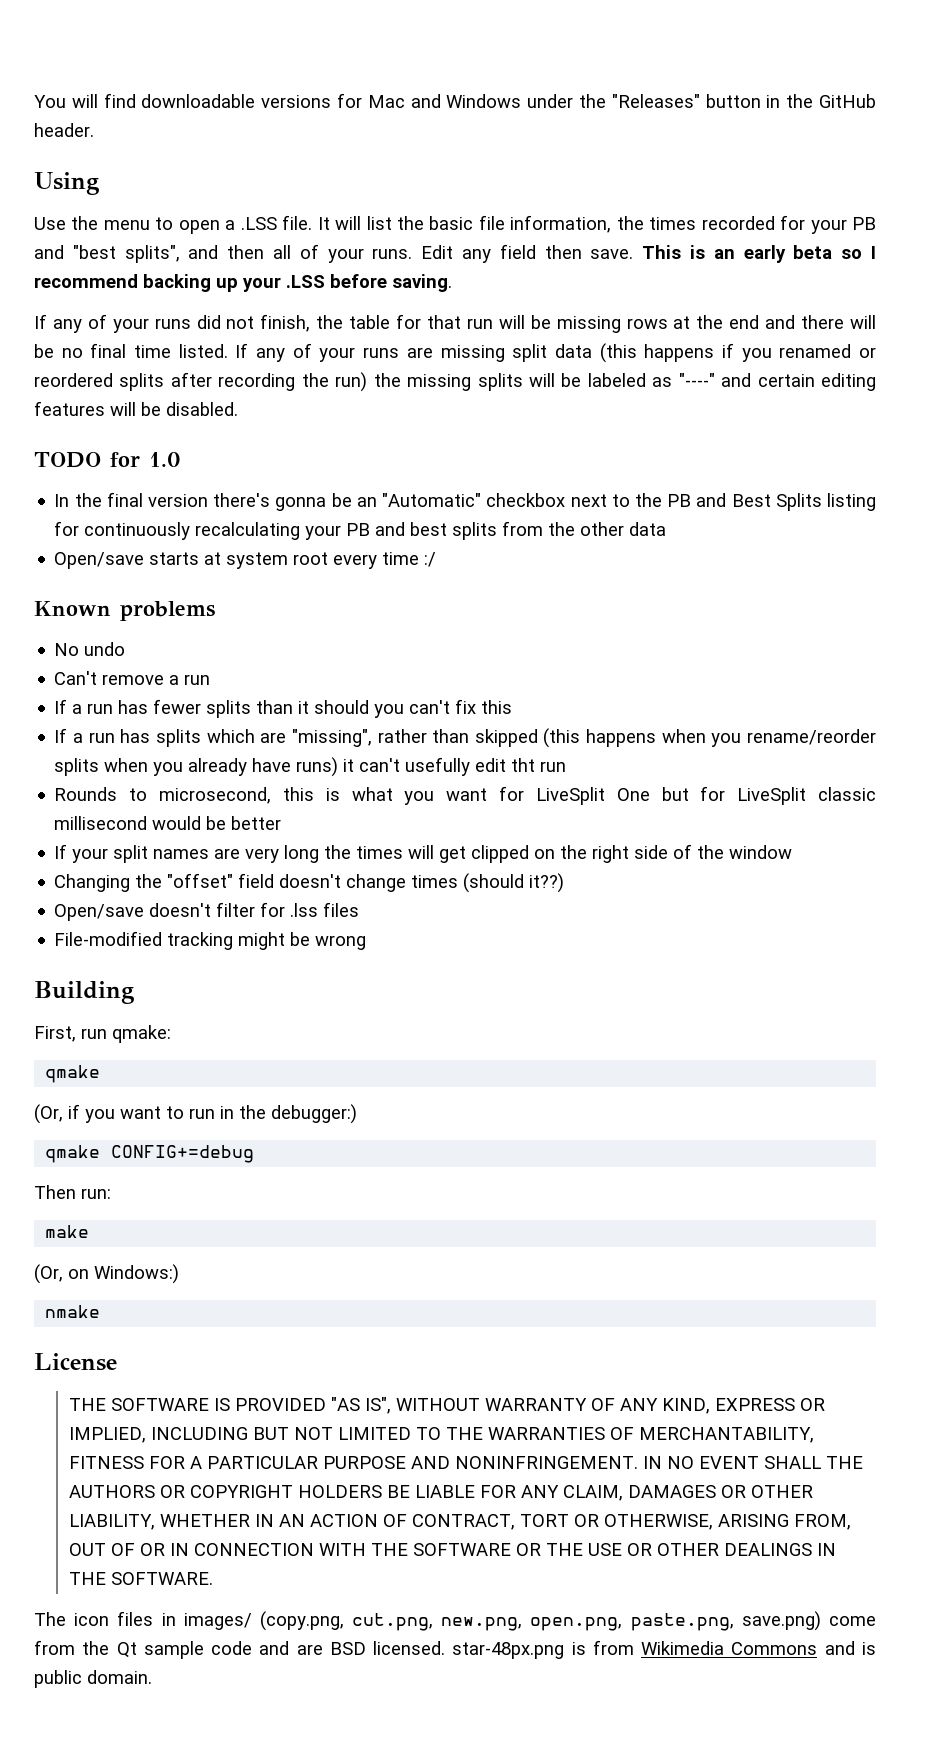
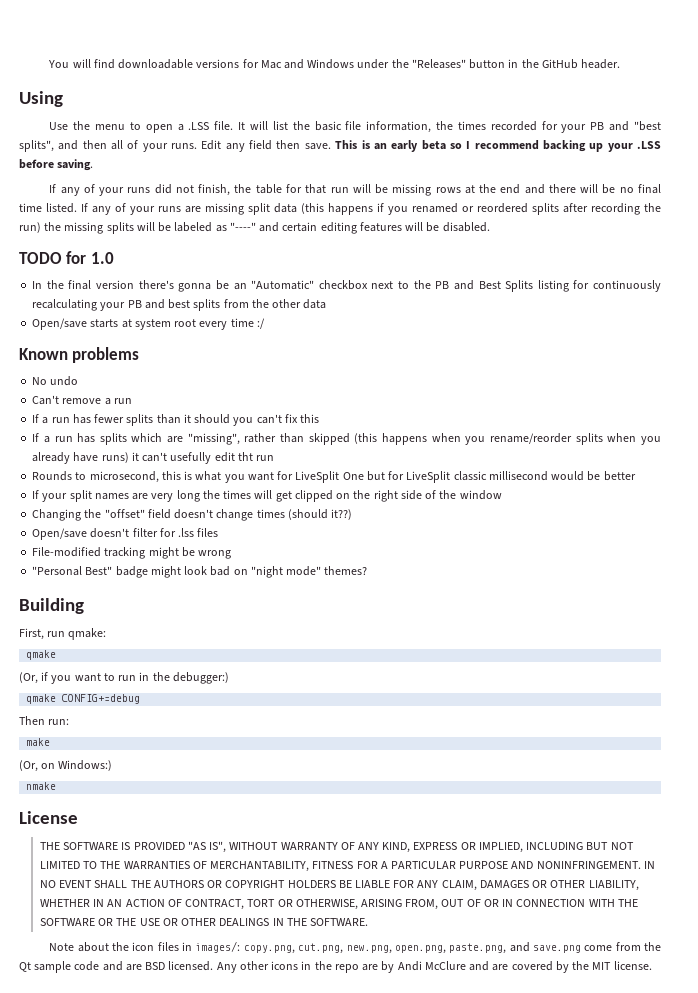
(367, 942) none -> [32,566,368,578] // "Personal Best" badge might look bad on "night mode" themes?
[34,1612,66,1626] The -> [49,942,130,952] Note about the
[183,1611,344,1631] images/ (copy.png, -> [195,941,295,954] images/: copy.png,
[741,1611,821,1631] save.png) -> [509,942,581,953] and save.png
[452,1640,876,1659] [34,1670,152,1688] star-48px.png is from Wikimedia Commons and is public domain. -> [216,961,652,973] Any other icons in the repo are by Andi McClure and are covered by the MIT license.

